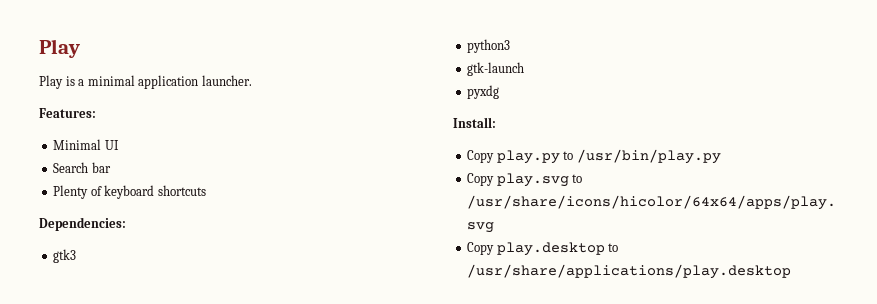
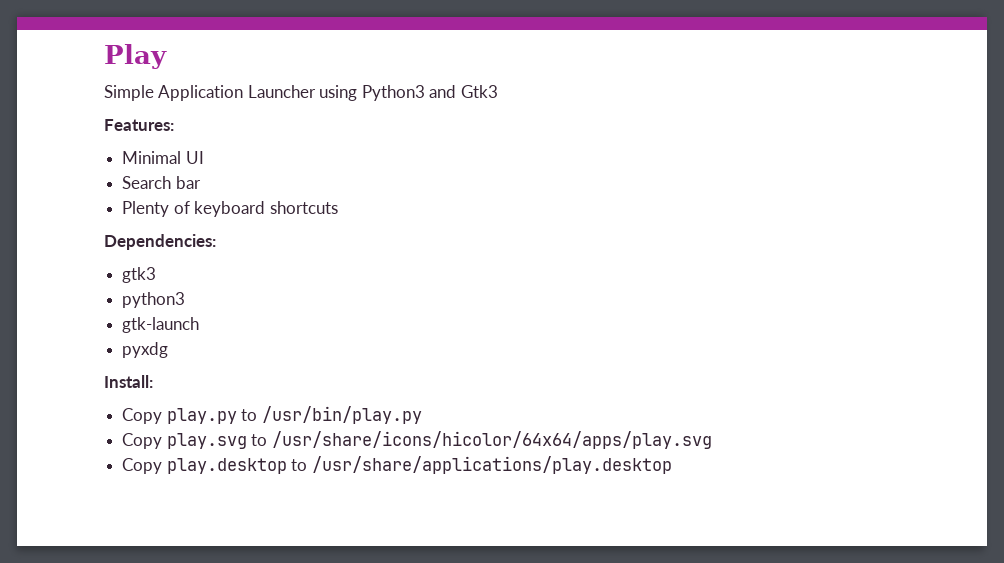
[39,75,252,89] Play is a minimal application launcher. -> [104,85,498,101] Simple Application Launcher using Python3 and Gtk3

